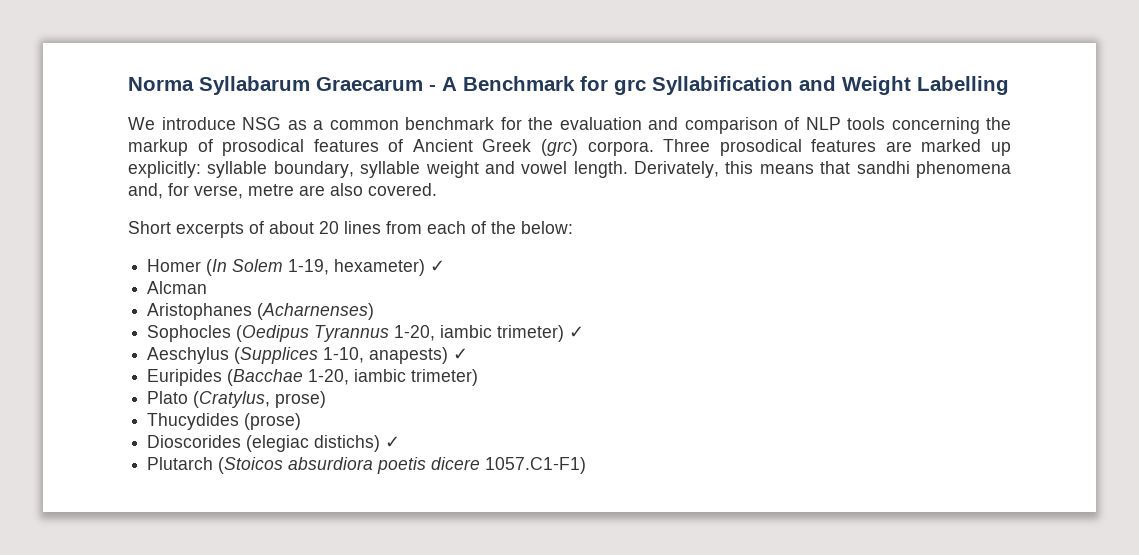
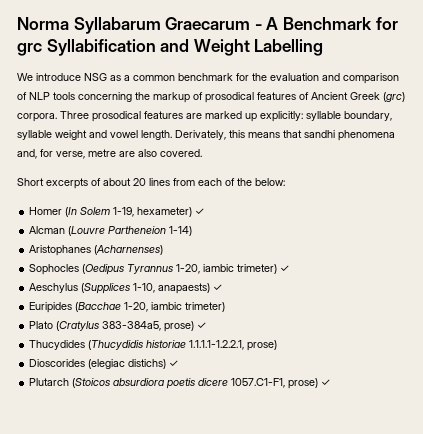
(208, 287) none -> [68,226,193,236] (Louvre Partheneion 1-14)
[369,347,449,364] anapests) -> [158,283,211,294] anapaests)
[193,391,327,408] (Cratylus, prose) -> [56,321,207,332] (Cratylus 383-384a5, prose) ✓
[244,413,302,430] (prose) -> [88,340,278,351] (Thucydidis historiae 1.1.1.1-1.2.2.1, prose)
[485,457,587,474] 1057.C1-F1) -> [231,378,331,389] 1057.C1-F1, prose) ✓

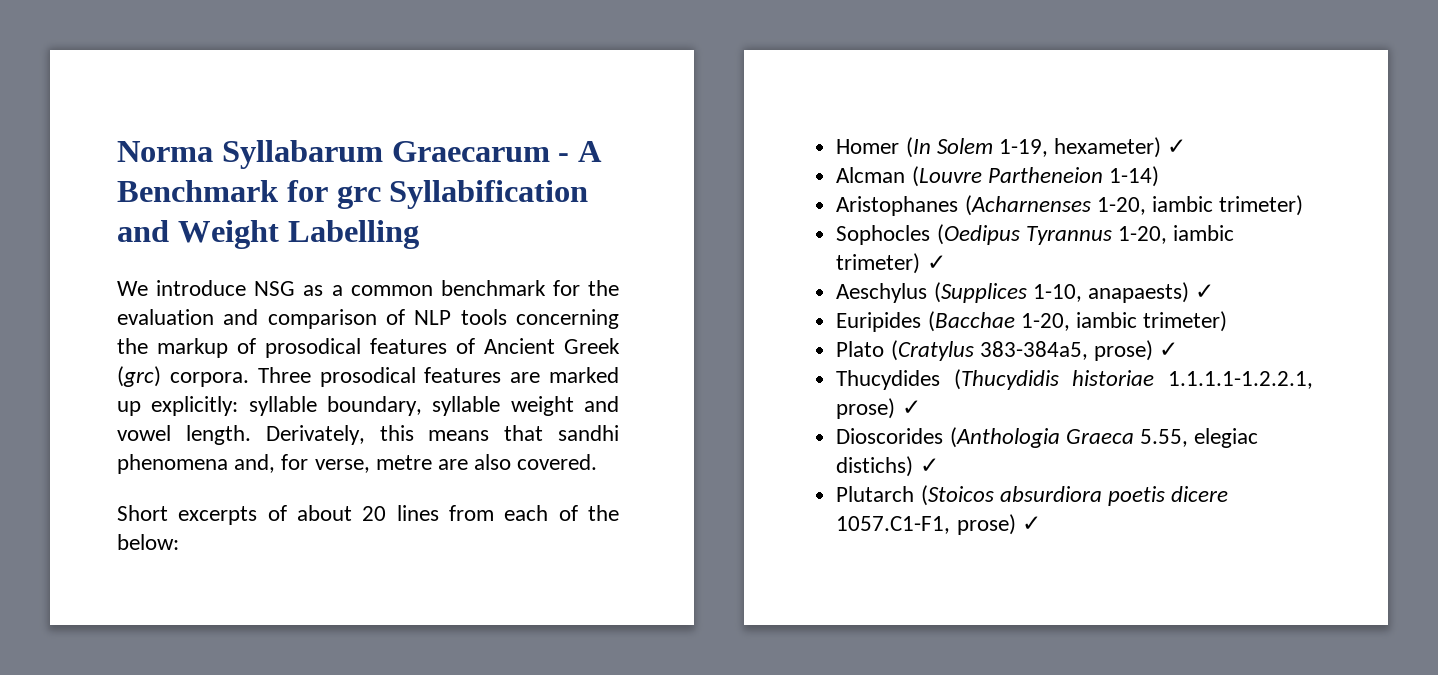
[94,245,164,255] (Acharnenses) -> [964,195,1304,216] (Acharnenses 1-20, iambic trimeter)
(278, 345) none -> [901,400,921,415] ✓
[88,359,126,369] (elegiac -> [949,427,1259,448] (Anthologia Graeca 5.55, elegiac

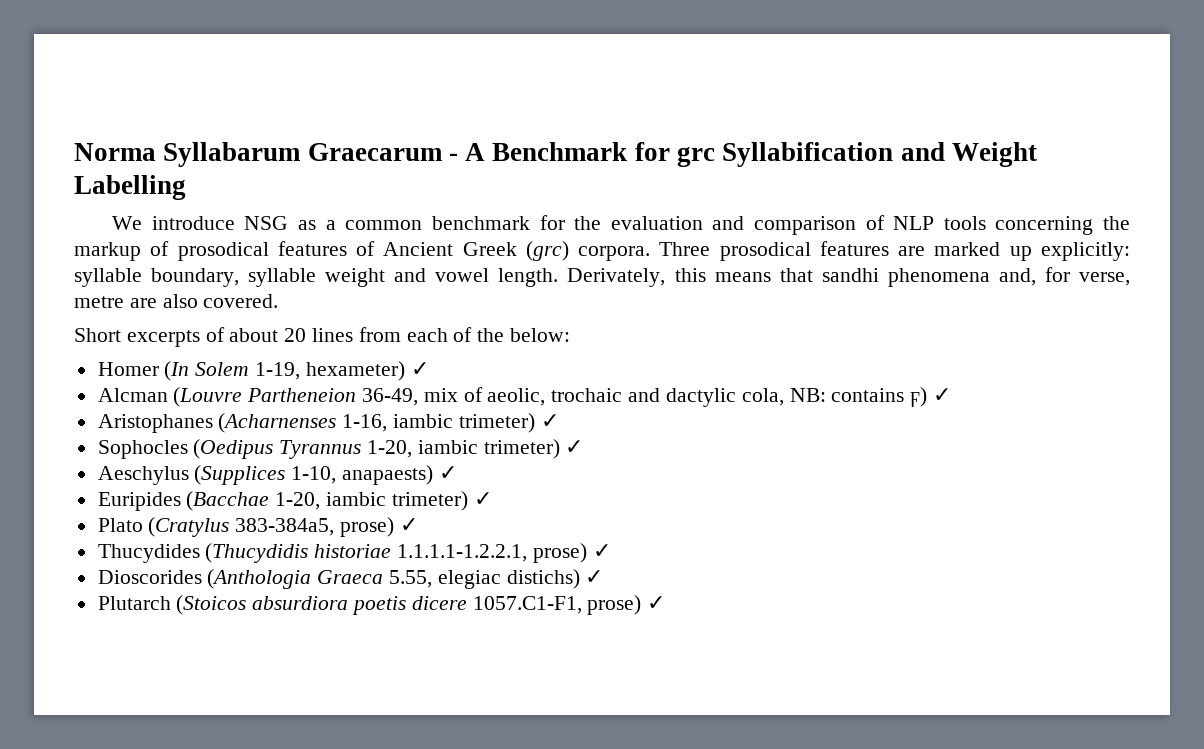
[1108,166,1159,187] 1-14) -> [362,387,951,407] 36-49, mix of aeolic, trochaic and dactylic cola, NB: contains ϝ) ✓
[1096,195,1304,216] 1-20, iambic trimeter) -> [342,413,559,433] 1-16, iambic trimeter) ✓
(1228, 321) none -> [473,492,492,506] ✓

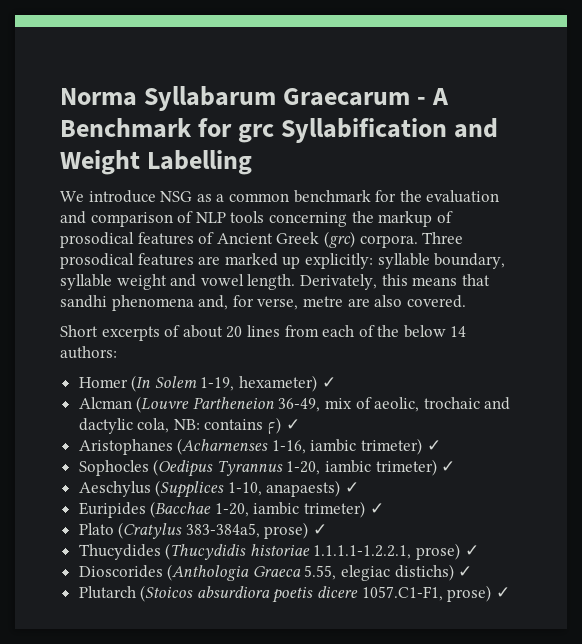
[510,328,571,342] below: -> [403,325,467,338] [60,346,117,359] below 14 authors:

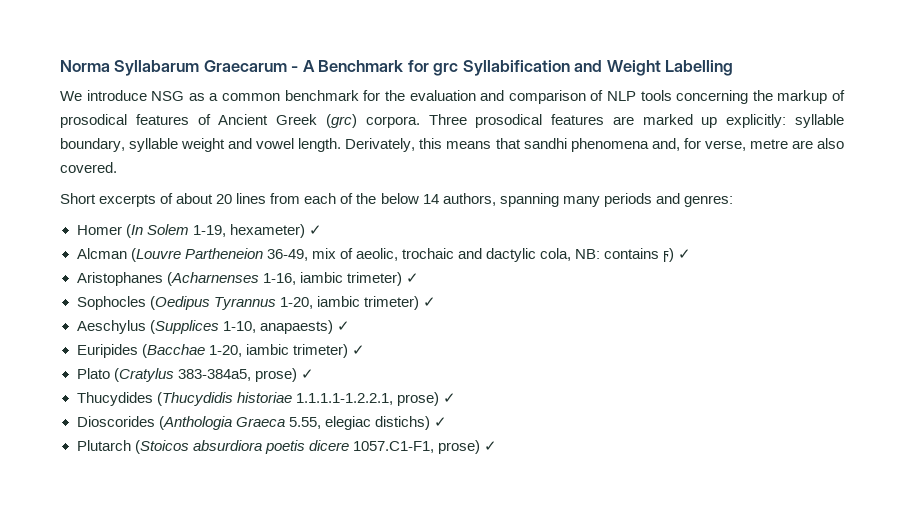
[60,346,117,359] authors: -> [442,193,733,207] authors, spanning many periods and genres:

